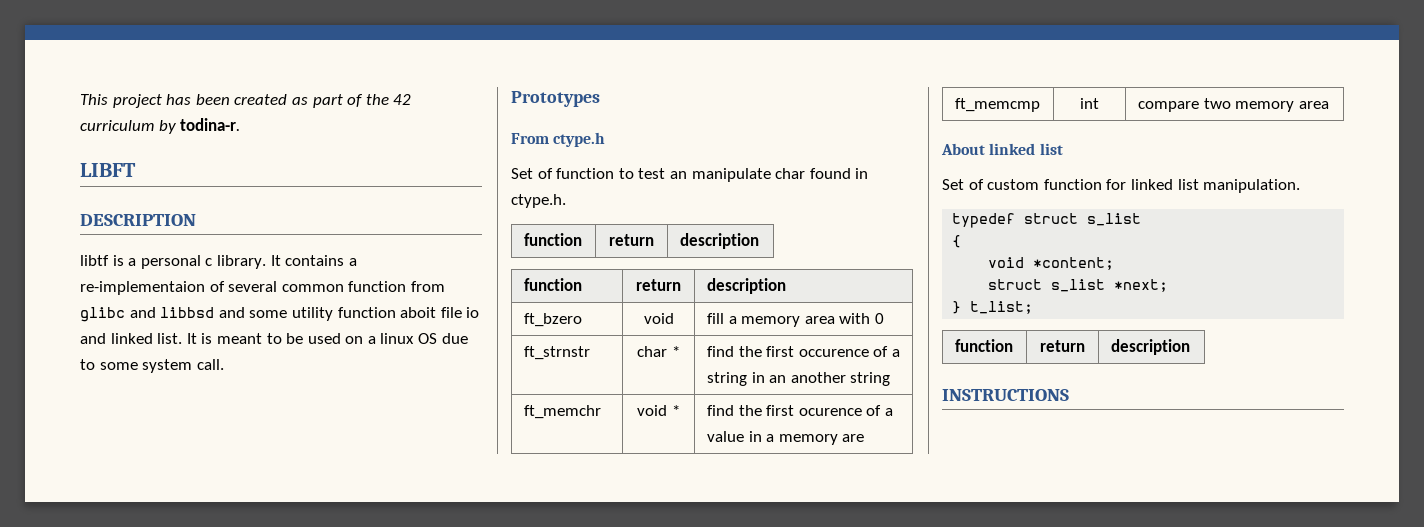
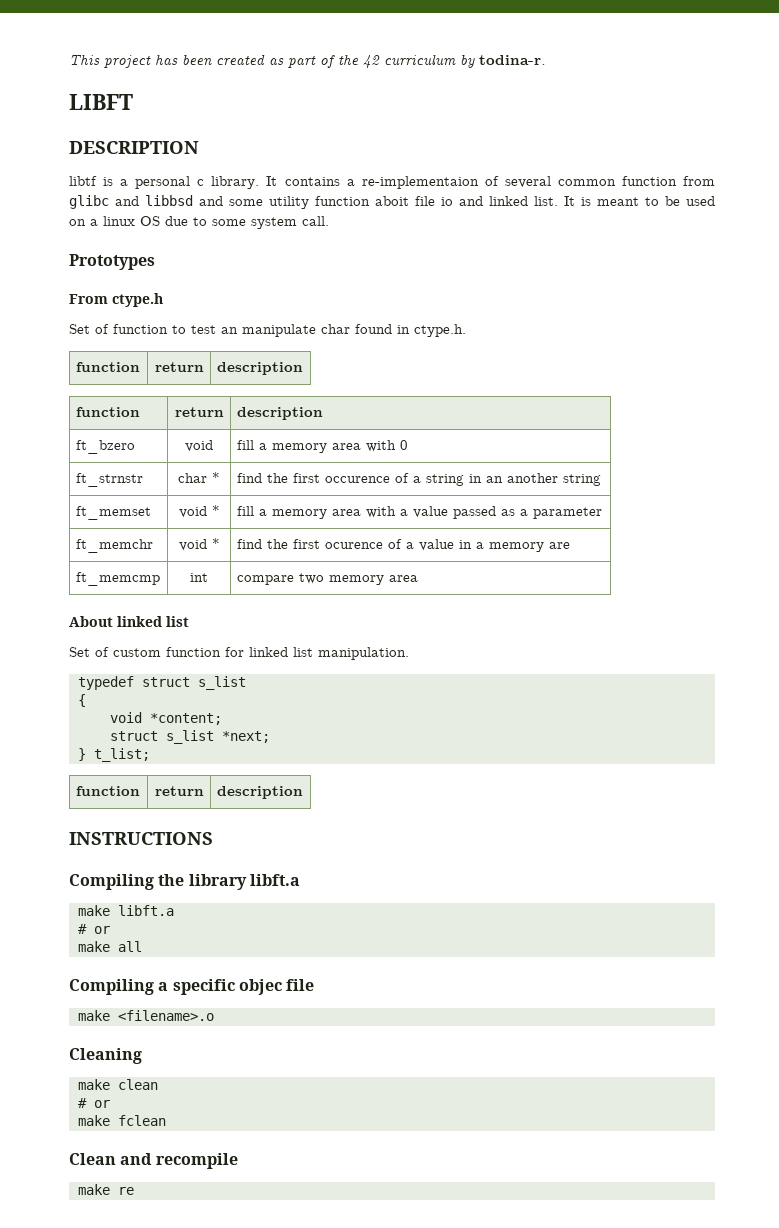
(891, 379) none -> [75,506,151,520] [178,505,220,518] [236,506,602,519] // ft_memset | void * | fill a memory area with a value passed as a parameter
(1069, 395) none -> [69,874,300,890] [77,905,174,916] [77,924,110,934] [77,941,142,952] [69,979,315,995] [77,1010,214,1021] [69,1048,142,1064] [77,1079,158,1090] [77,1098,110,1108] [77,1115,166,1126] [69,1153,238,1169] [77,1184,134,1195] // Compiling the library libft.a // make libft.a // # or // make all // Compiling a specific objec file // make <filename>.o // Cleaning // make clean // # or // make fclean // Clean and recompile // make re

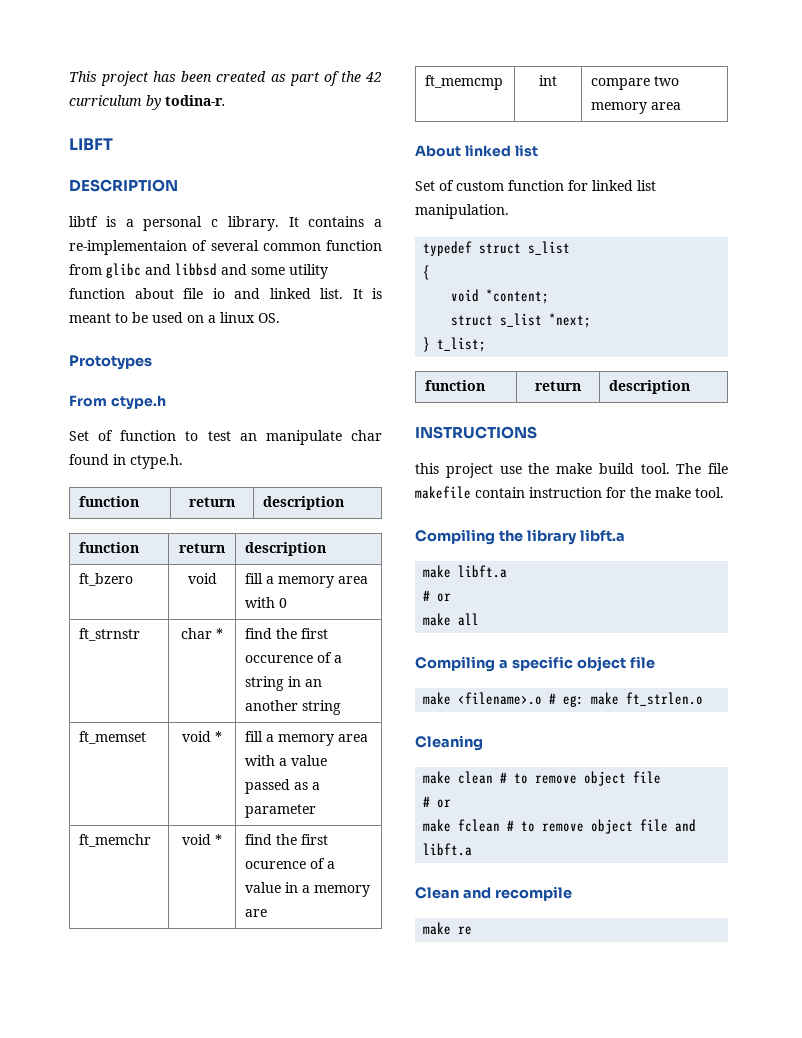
[375,196,409,206] aboit -> [134,288,174,299] about
[140,216,329,229] OS due to some system call. -> [258,313,280,323] OS.
(213, 838) none -> [415,463,728,478] [415,486,724,499] // this project use the make build tool. The file makefile contain instruction for the make tool.
[238,979,282,995] objec -> [576,656,626,671] object
(214, 1015) none -> [549,692,704,707] # eg: make ft_strlen.o
(158, 1084) none -> [500,771,662,786] # to remove object file
(166, 1120) none -> [507,819,697,834] [423,843,473,856] # to remove object file and libft.a

